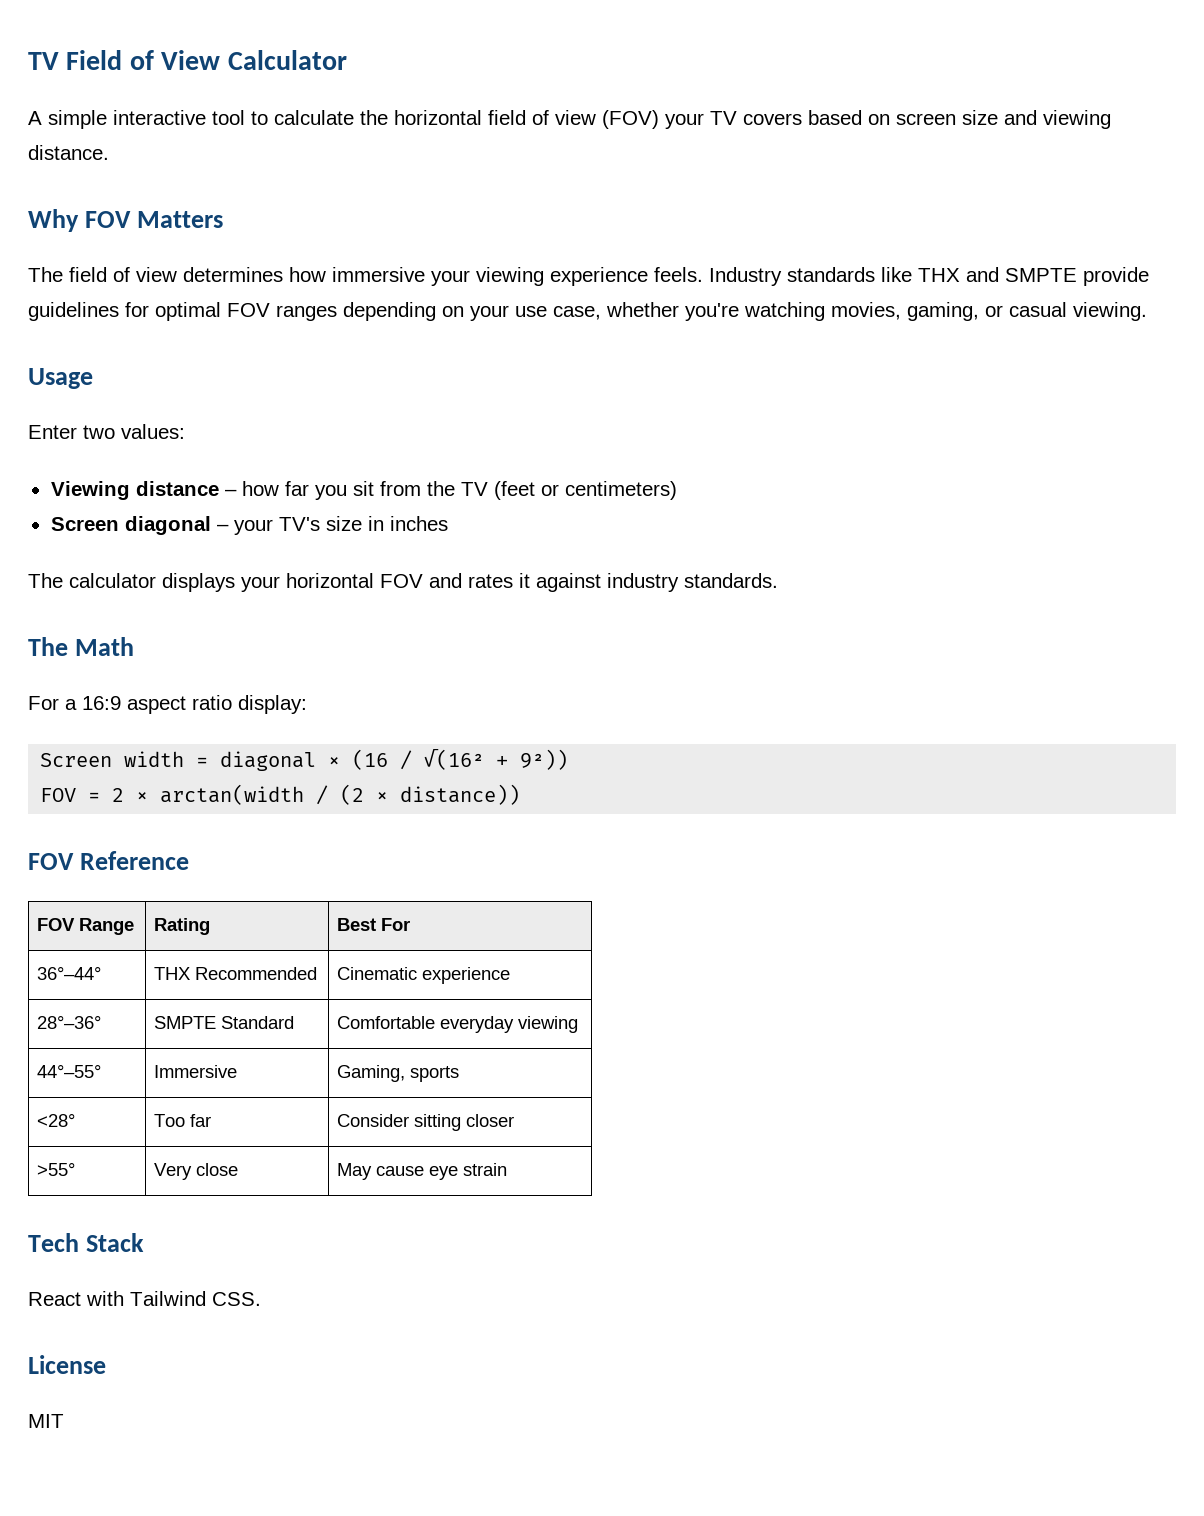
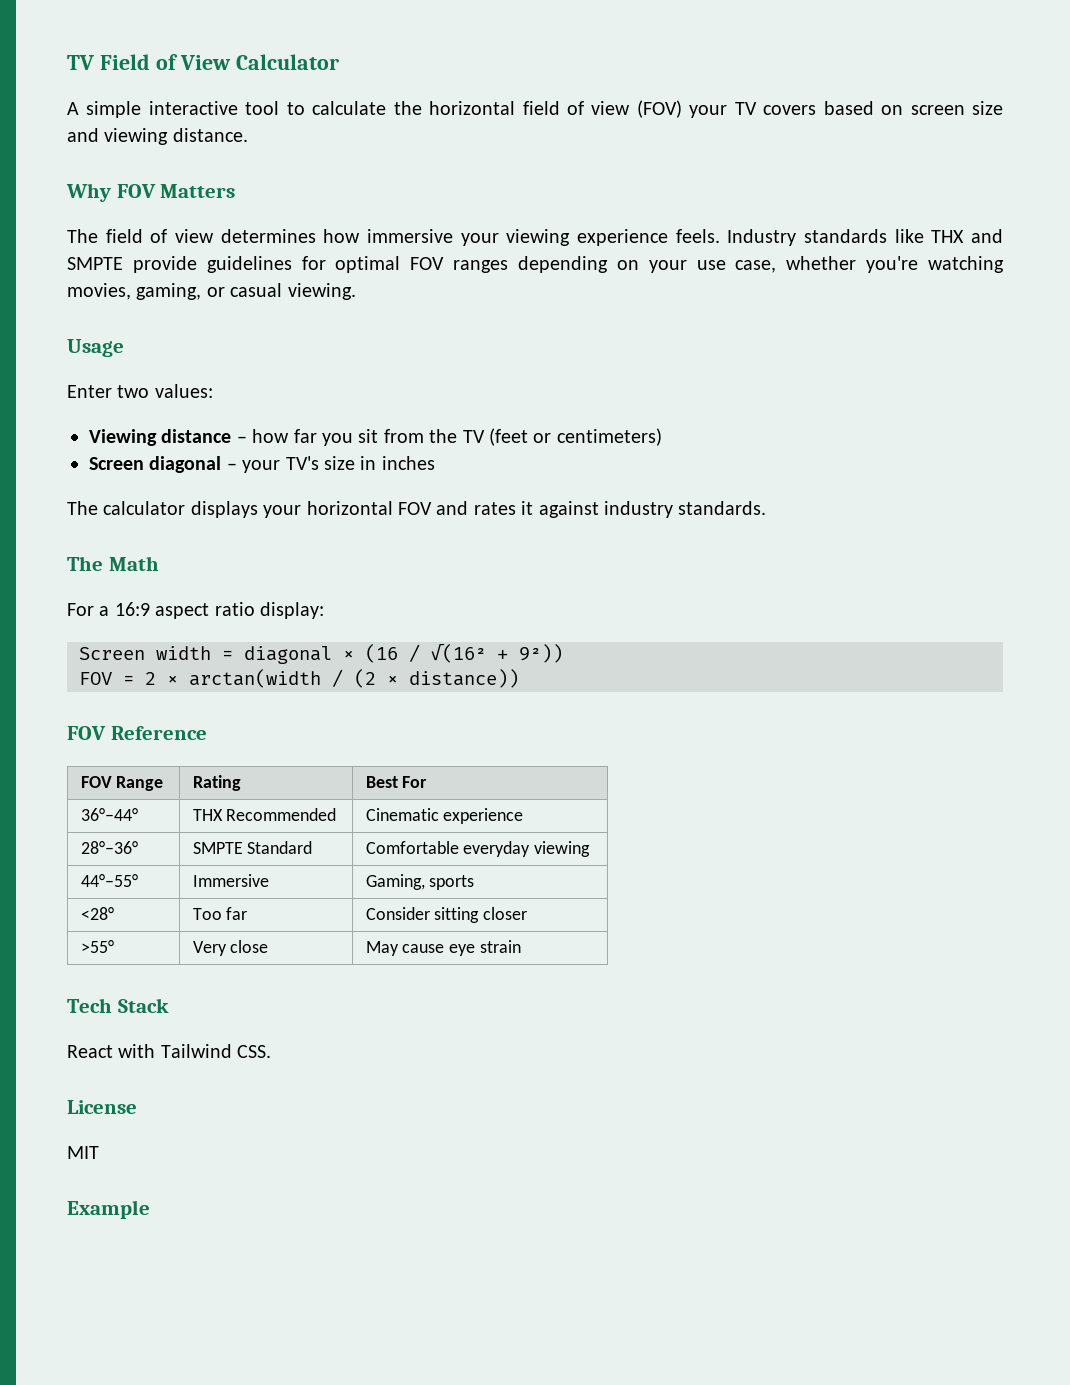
(64, 1421) none -> [67,1200,150,1219] // Example

